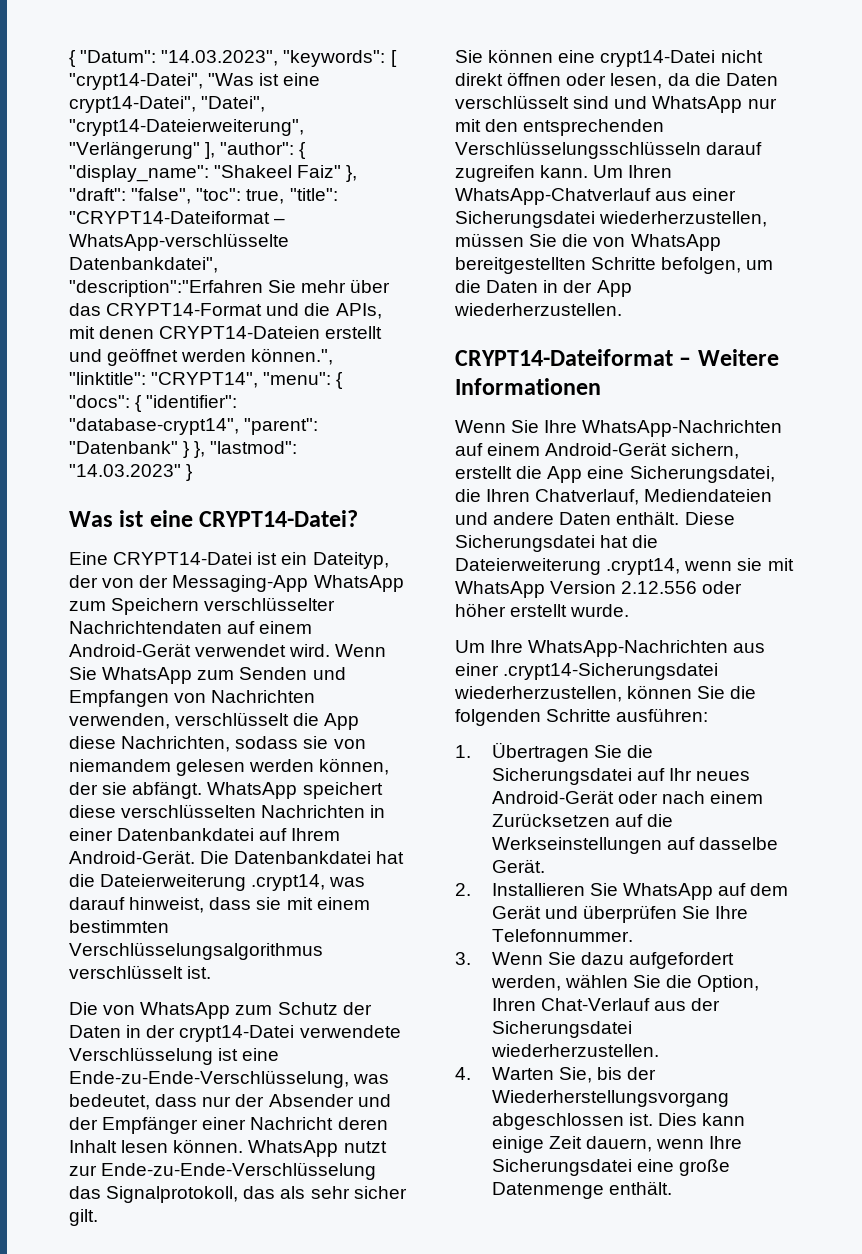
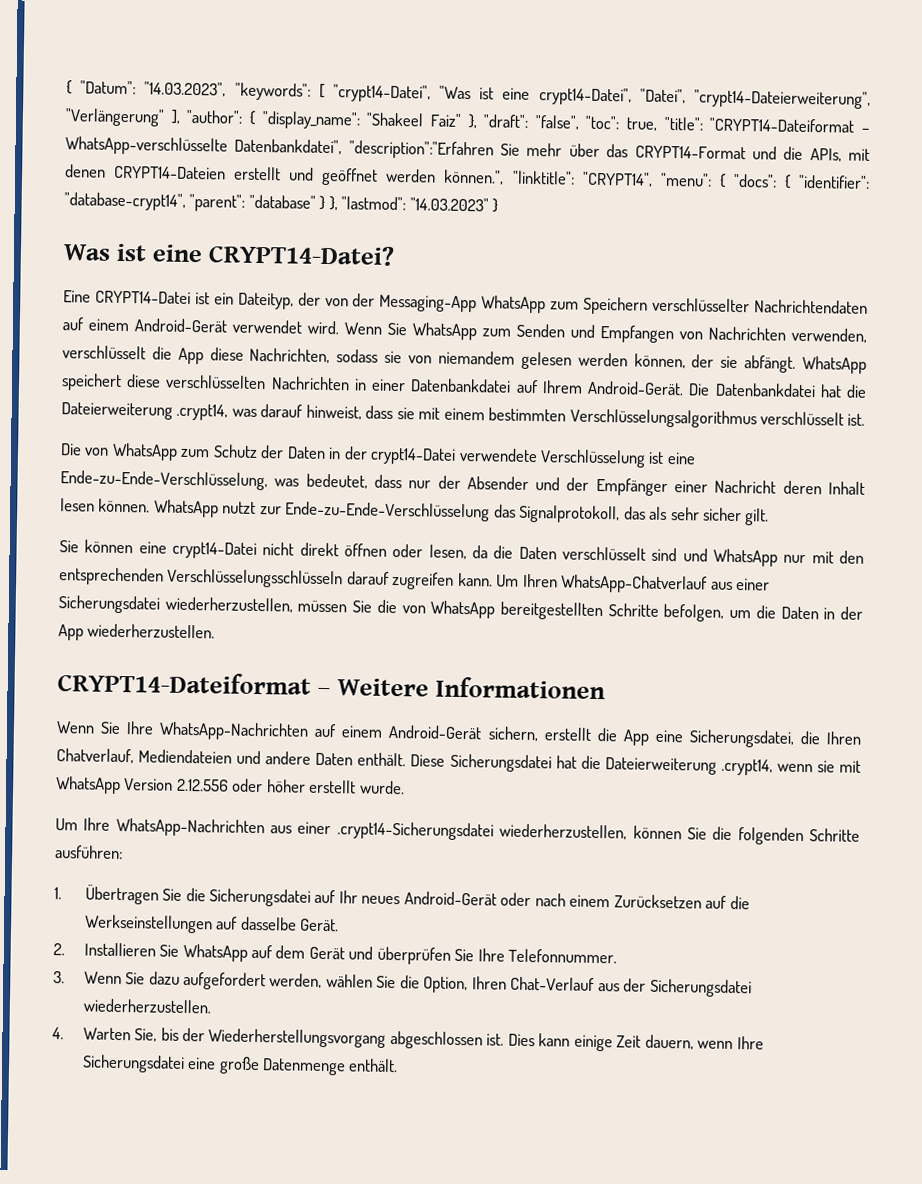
[69,441,178,454] "Datenbank" -> [248,194,316,209] "database"

